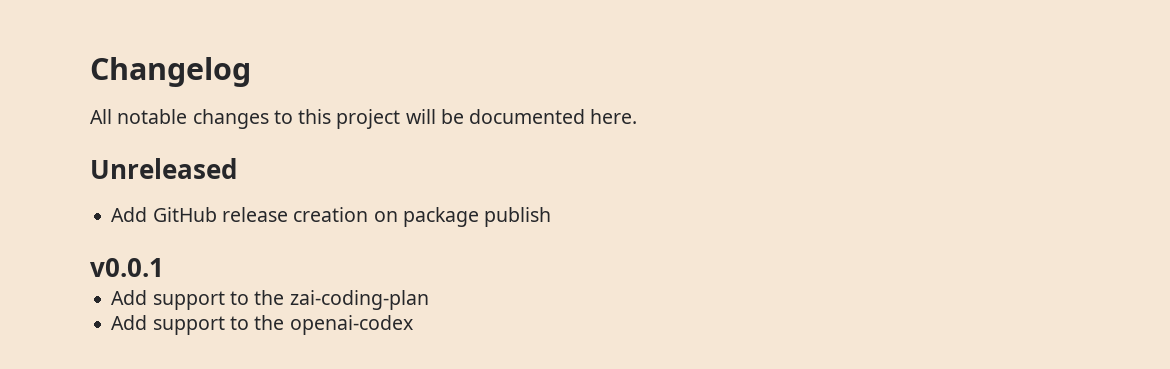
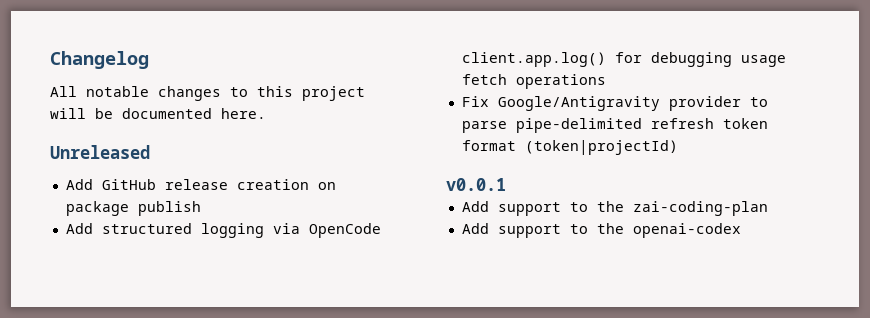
(552, 217) none -> [65,223,381,238] [461,52,786,67] [461,74,606,89] [461,96,768,111] [461,118,768,133] [461,140,678,155] // Add structured logging via OpenCode client.app.log() for debugging usage fetch operations // Fix Google/Antigravity provider to parse pipe-delimited refresh token format (token|projectId)

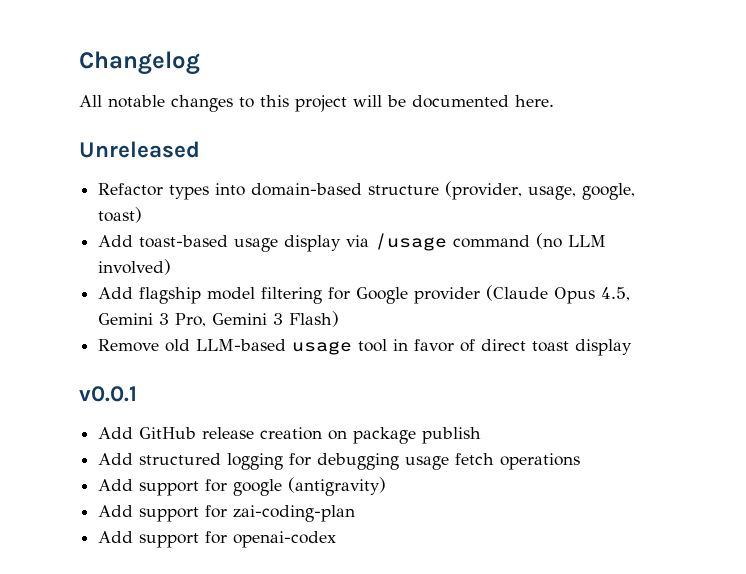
(150, 152) none -> [98,181,636,200] [98,207,143,223] [98,233,607,252] [98,259,172,275] [98,285,631,304] [98,311,340,327] [98,339,633,356] [79,386,137,402] // Refactor types into domain-based structure (provider, usage, google, toast) // Add toast-based usage display via /usage command (no LLM involved) // Add flagship model filtering for Google provider (Claude Opus 4.5, Gemini 3 Pro, Gemini 3 Flash) // Remove old LLM-based usage tool in favor of direct toast display // v0.0.1
[272,223,381,238] [461,52,606,67] via OpenCode client.app.log() -> (284, 461) none
[461,96,768,111] [461,118,768,133] [461,140,678,155] [446,178,506,191] [461,201,624,216] Fix Google/Antigravity provider to parse pipe-delimited refresh token format (token|projectId) // v0.0.1 // Add support to the -> [98,477,387,496] [98,505,228,522] Add support for google (antigravity) // Add support for
[569,223,624,234] to the -> [205,531,228,544] for

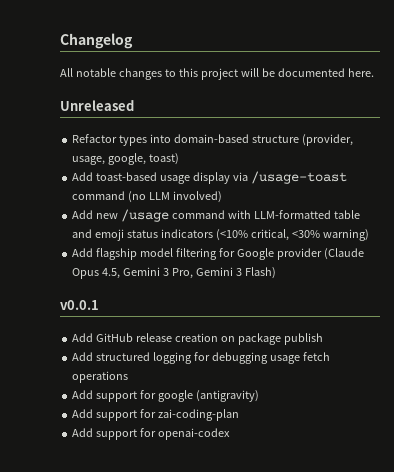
[375,233,448,251] /usage -> [250,171,347,184] /usage-toast
(172, 267) none -> [72,209,360,222] [72,229,369,241] // Add new /usage command with LLM-formatted table and emoji status indicators (<10% critical, <30% warning)
[98,339,633,356] // Remove old LLM-based usage tool in favor of direct toast display -> (276, 273) none

